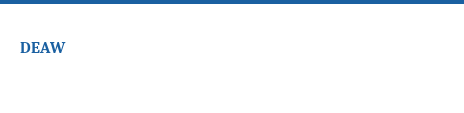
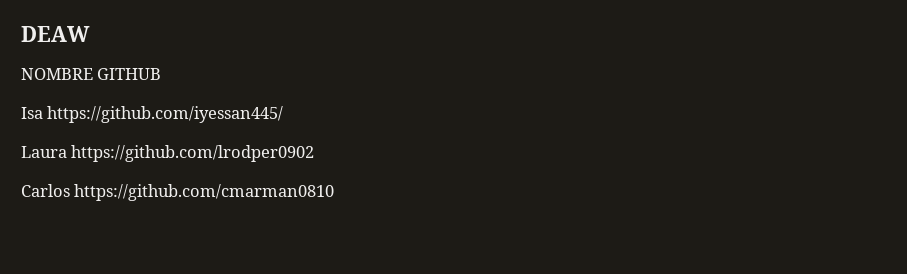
(66, 47) none -> [21,68,162,80] [21,106,284,123] [21,145,315,162] [21,184,335,201] // NOMBRE GITHUB // Isa https://github.com/iyessan445/ // Laura https://github.com/lrodper0902 // Carlos https://github.com/cmarman0810

